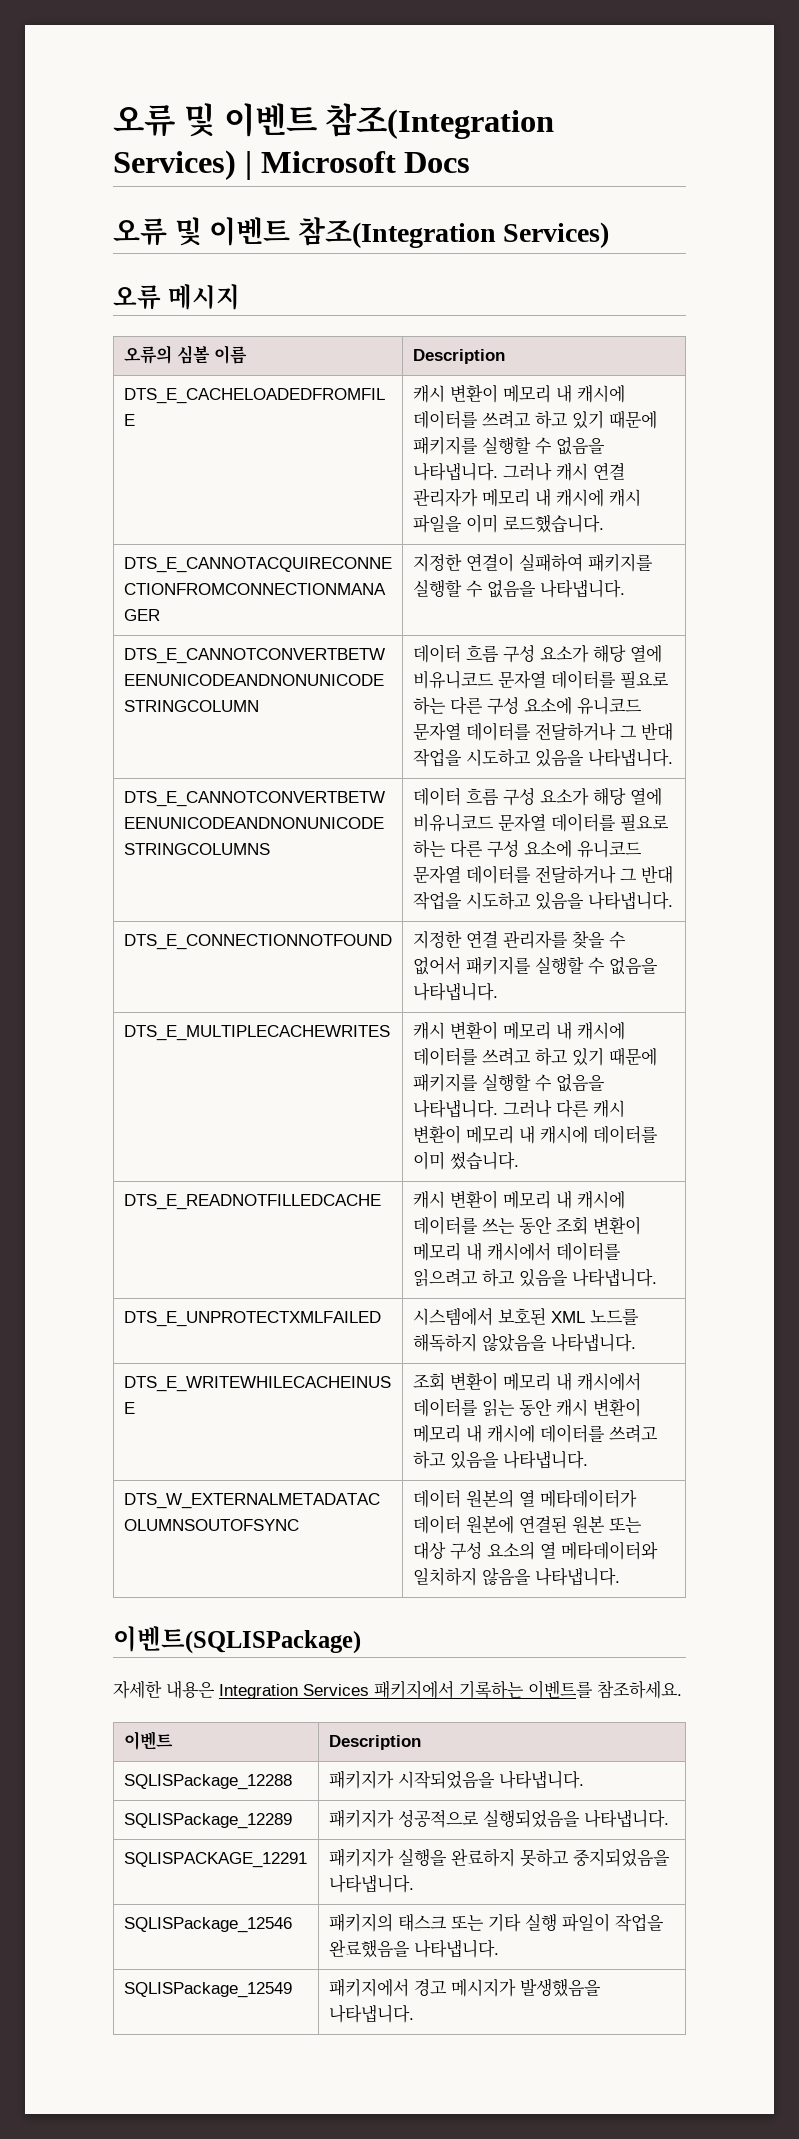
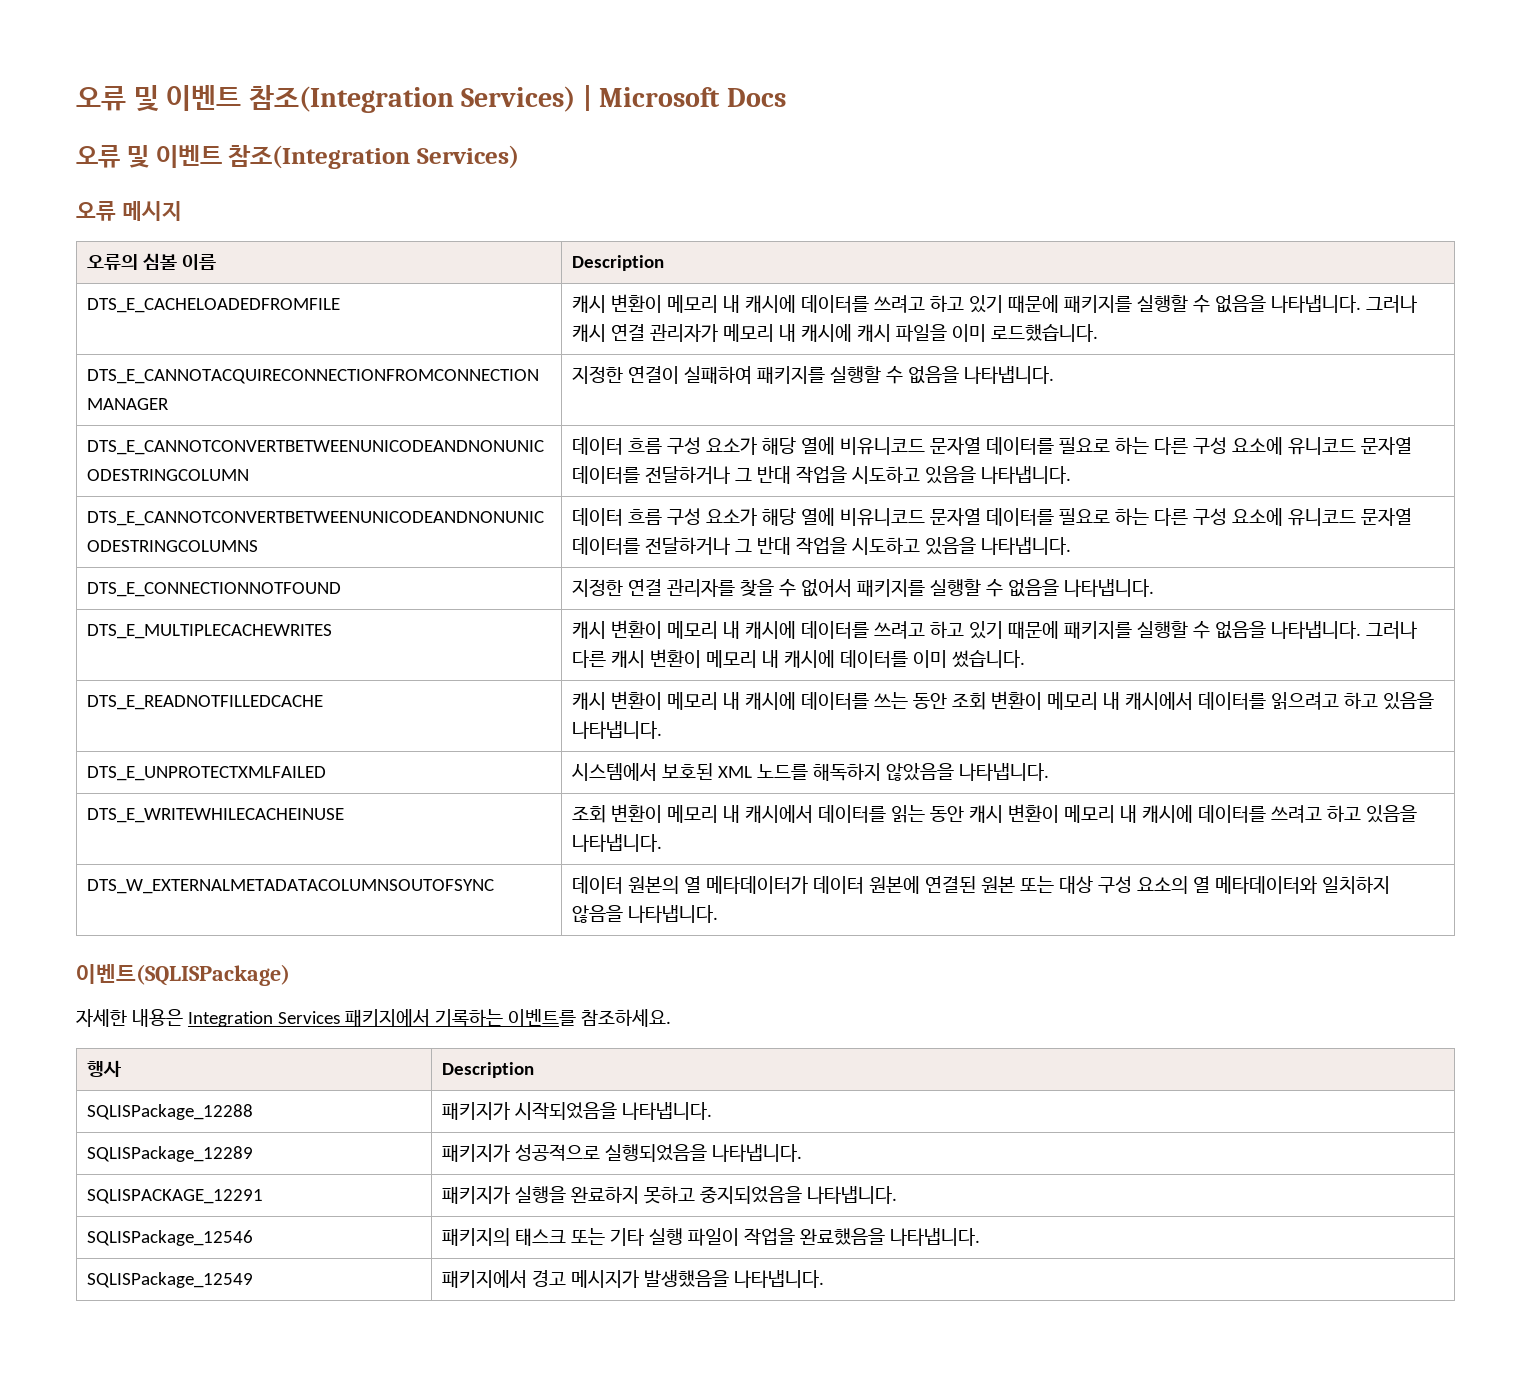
[123,1731,173,1750] 이벤트 -> [86,1060,121,1077] 행사

